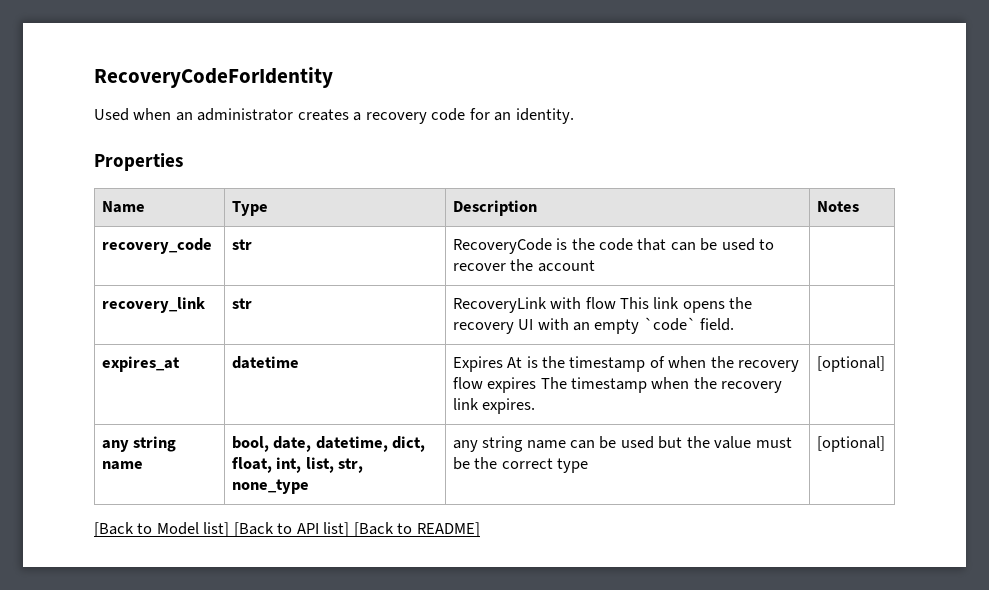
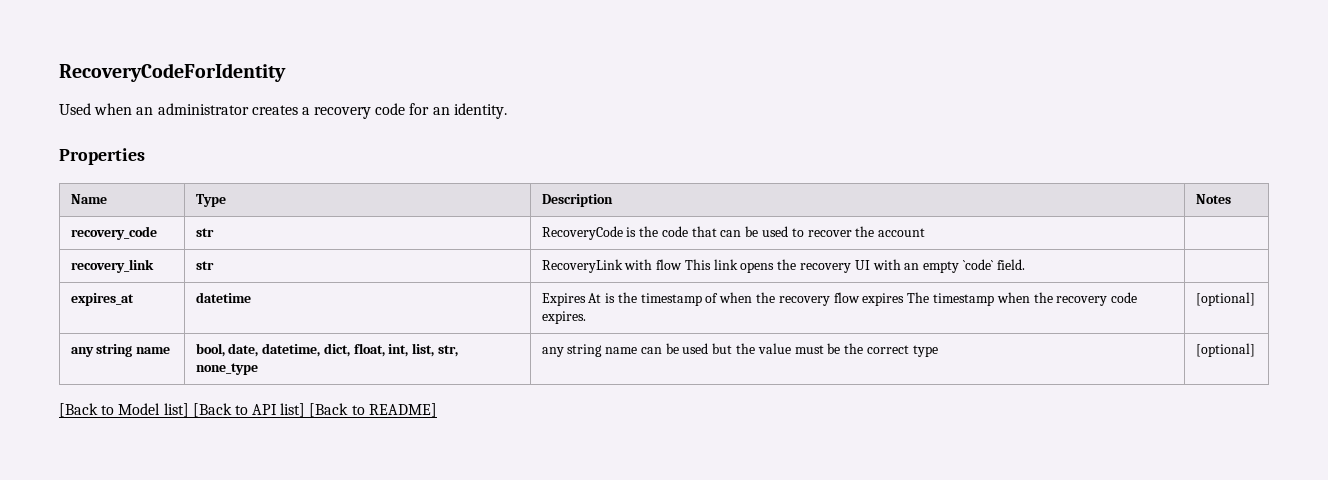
[452,398,479,410] link -> [1111,292,1138,303] code

